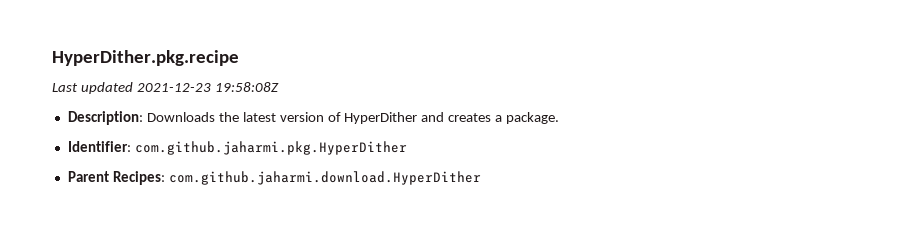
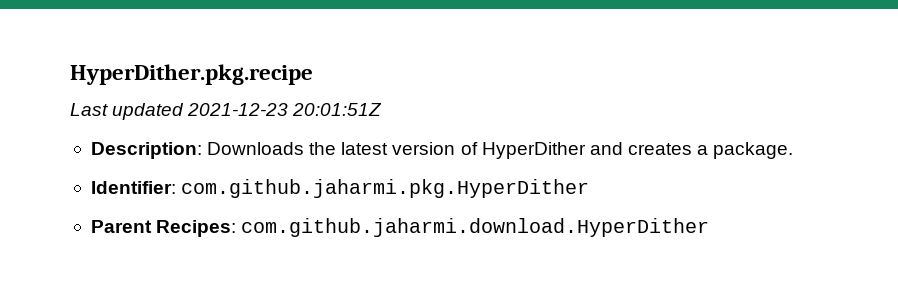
[214,82,279,92] 19:58:08Z -> [292,103,383,116] 20:01:51Z

